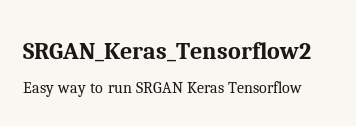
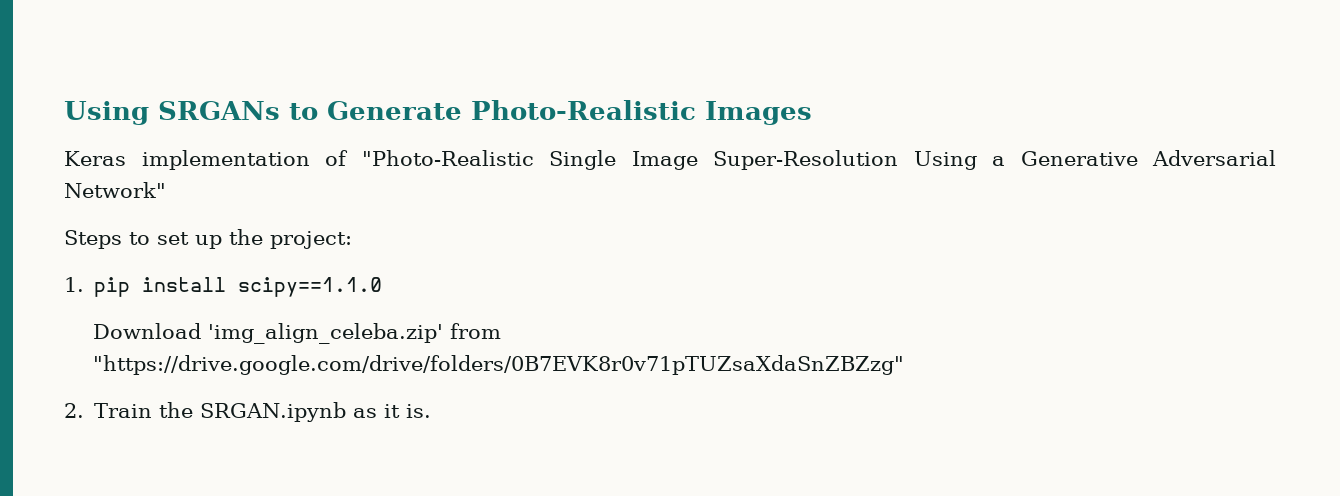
[23,42,311,62] [23,81,303,97] SRGAN_Keras_Tensorflow2 // Easy way to run SRGAN Keras Tensorflow -> [64,100,812,125] [64,150,1276,170] [64,182,166,198] [64,229,352,249] [64,277,383,297] [93,323,502,344] [93,355,905,375] [64,402,432,422] Using SRGANs to Generate Photo-Realistic Images // Keras implementation of "Photo-Realistic Single Image Super-Resolution Using a Generative Adversarial Network" // Steps to set up the project: // 1. pip install scipy==1.1.0 // Download 'img_align_celeba.zip' from "https://drive.google.com/drive/folders/0B7EVK8r0v71pTUZsaXdaSnZBZzg" // 2. Train the SRGAN.ipynb as it is.

